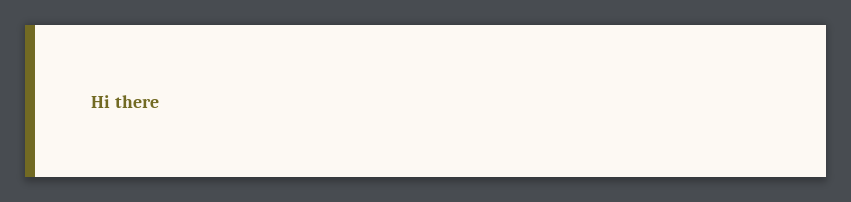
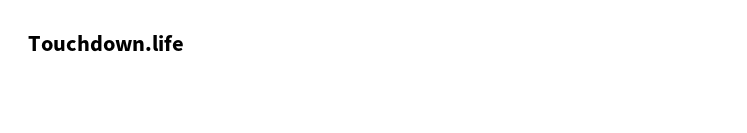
[91,95,159,108] Hi there -> [28,35,184,52] Touchdown.life

